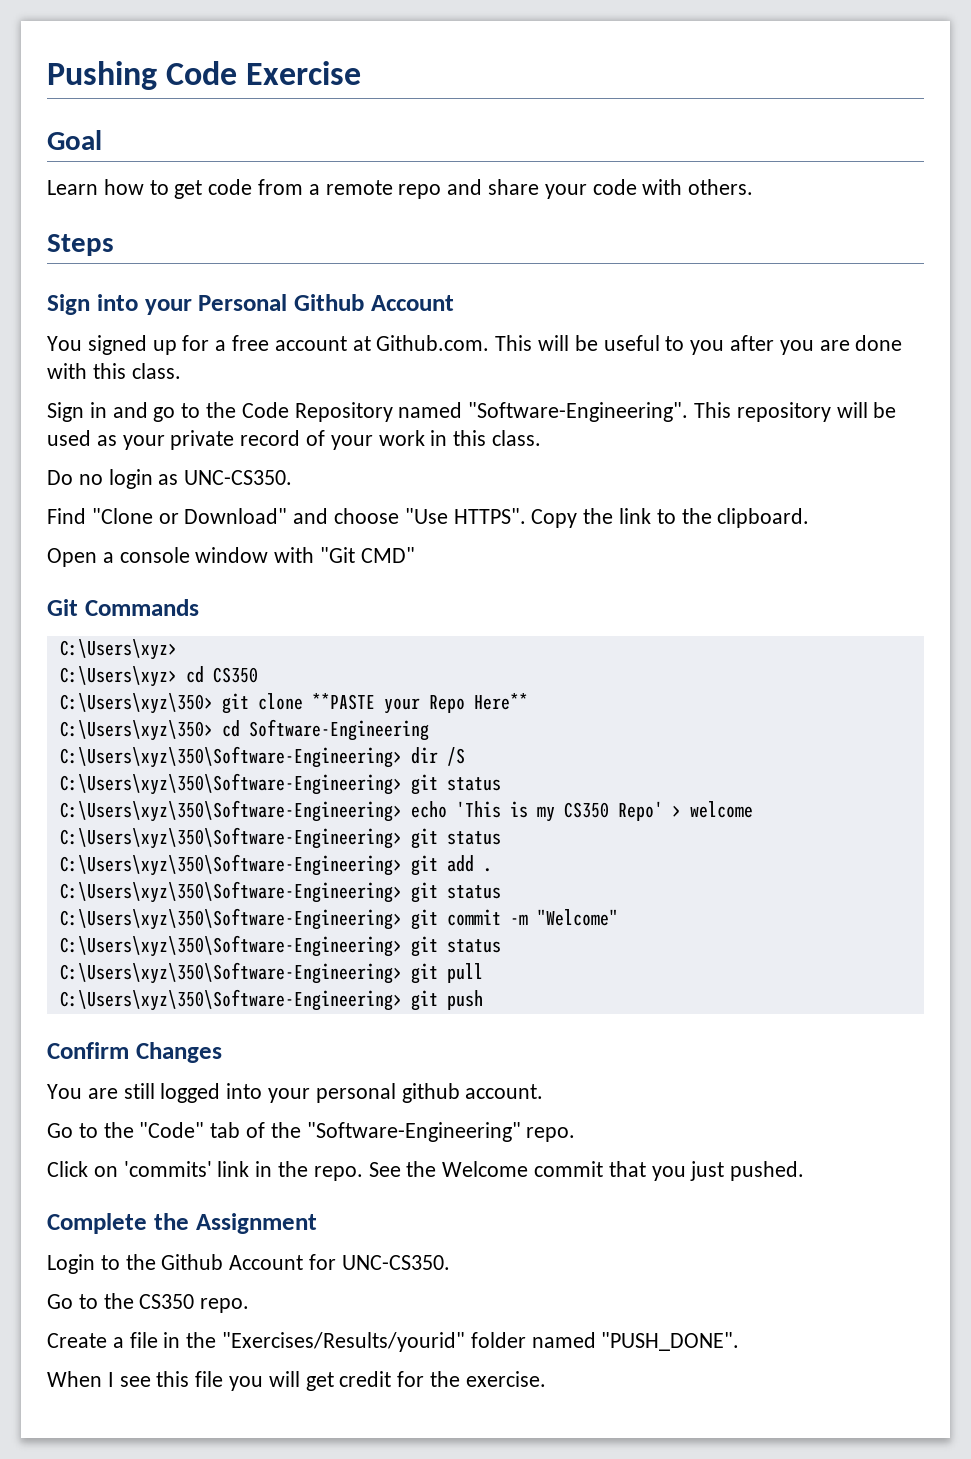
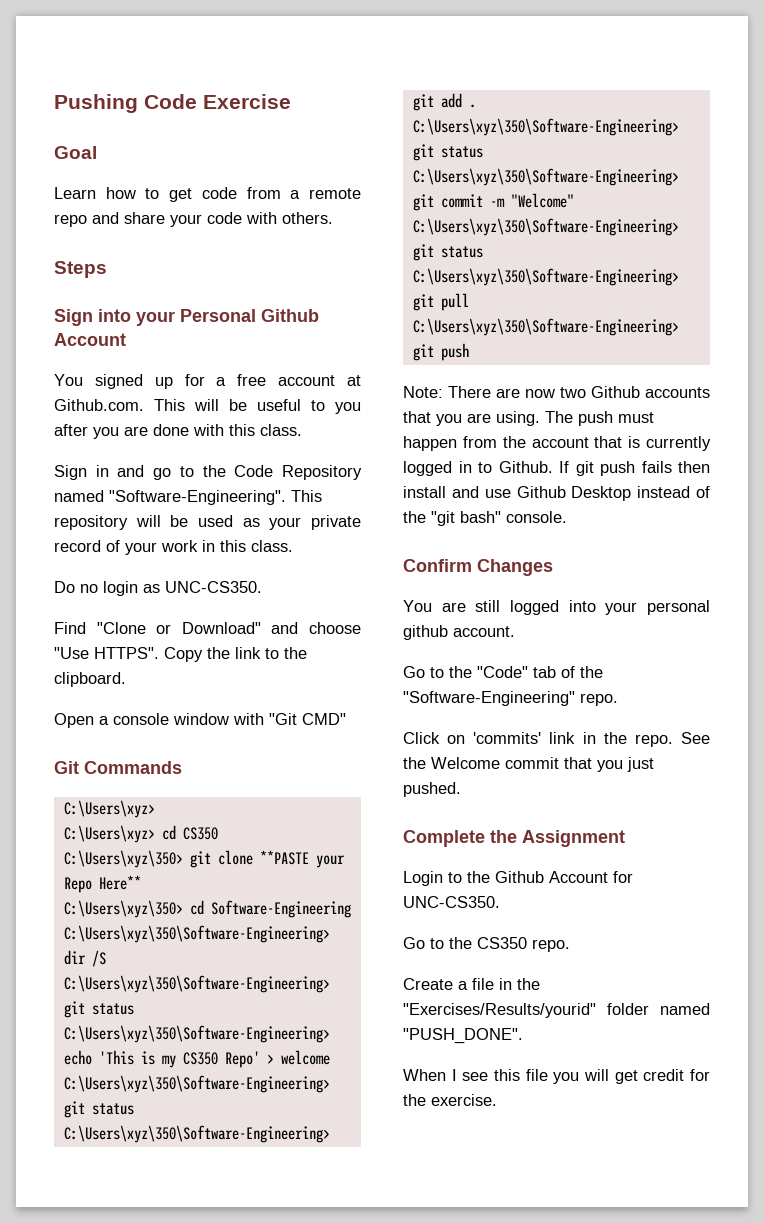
(483, 1000) none -> [403,386,710,398] [403,411,654,426] [403,436,711,451] [403,461,710,476] [403,486,710,501] [403,511,567,526] // Note: There are now two Github accounts that you are using. The push must happen from the account that is currently logged in to Github. If git push fails then install and use Github Desktop instead of the "git bash" console.

